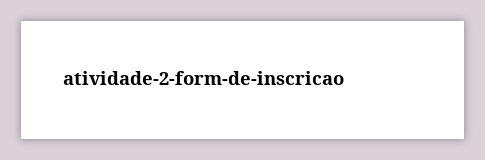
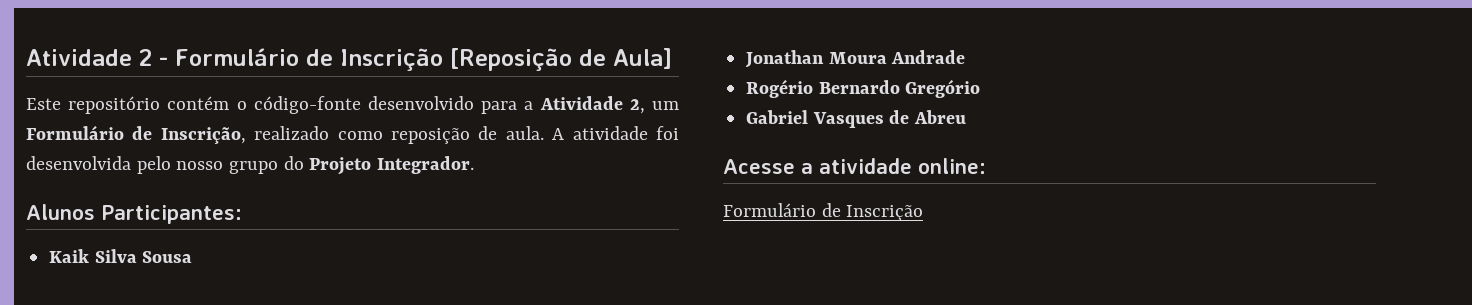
[63,71,344,85] atividade-2-form-de-inscricao -> [26,48,672,71] [26,96,679,114] [26,125,679,144] [26,156,475,175] [26,204,242,224] [49,249,193,263] [745,50,966,68] [746,79,981,98] [746,110,967,128] [723,158,986,174] [723,203,924,221] Atividade 2 - Formulário de Inscrição [Reposição de Aula] // Este repositório contém o código-fonte desenvolvido para a Atividade 2, um Formulário de Inscrição, realizado como reposição de aula. A atividade foi desenvolvida pelo nosso grupo do Projeto Integrador. // Alunos Participantes: // Kaik Silva Sousa // Jonathan Moura Andrade // Rogério Bernardo Gregório // Gabriel Vasques de Abreu // Acesse a atividade online: // Formulário de Inscrição

